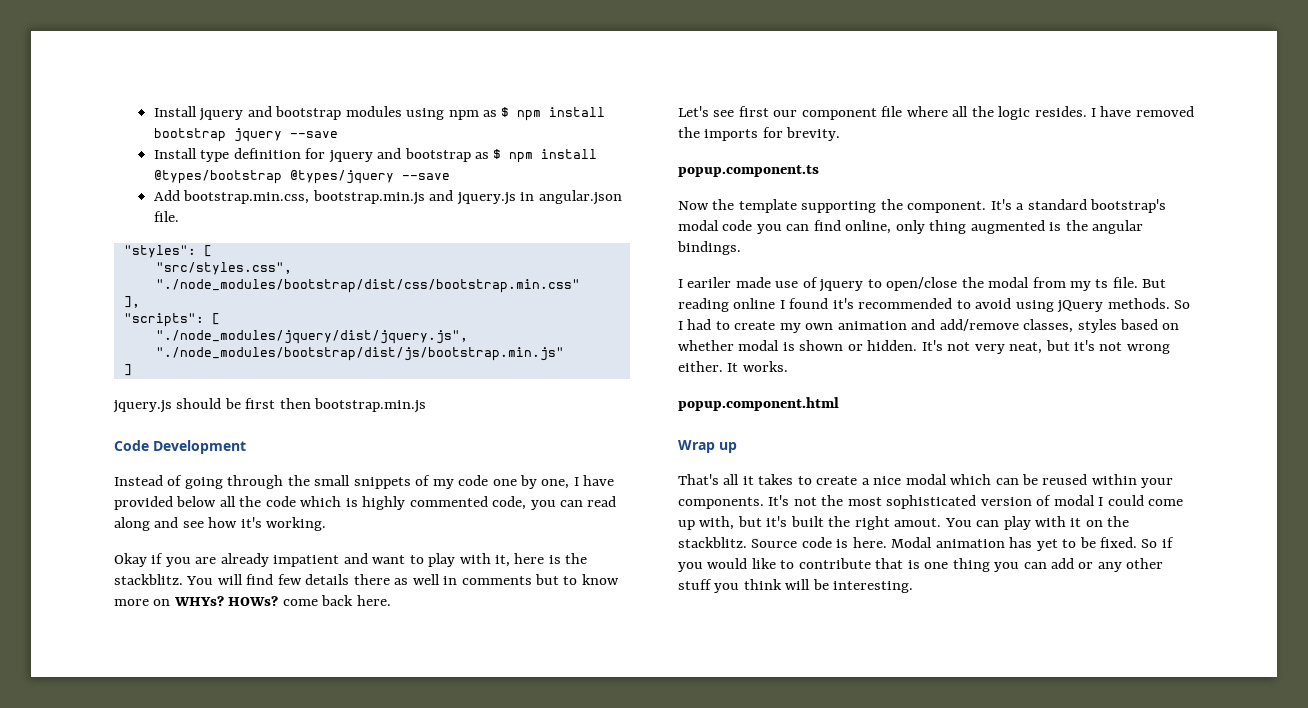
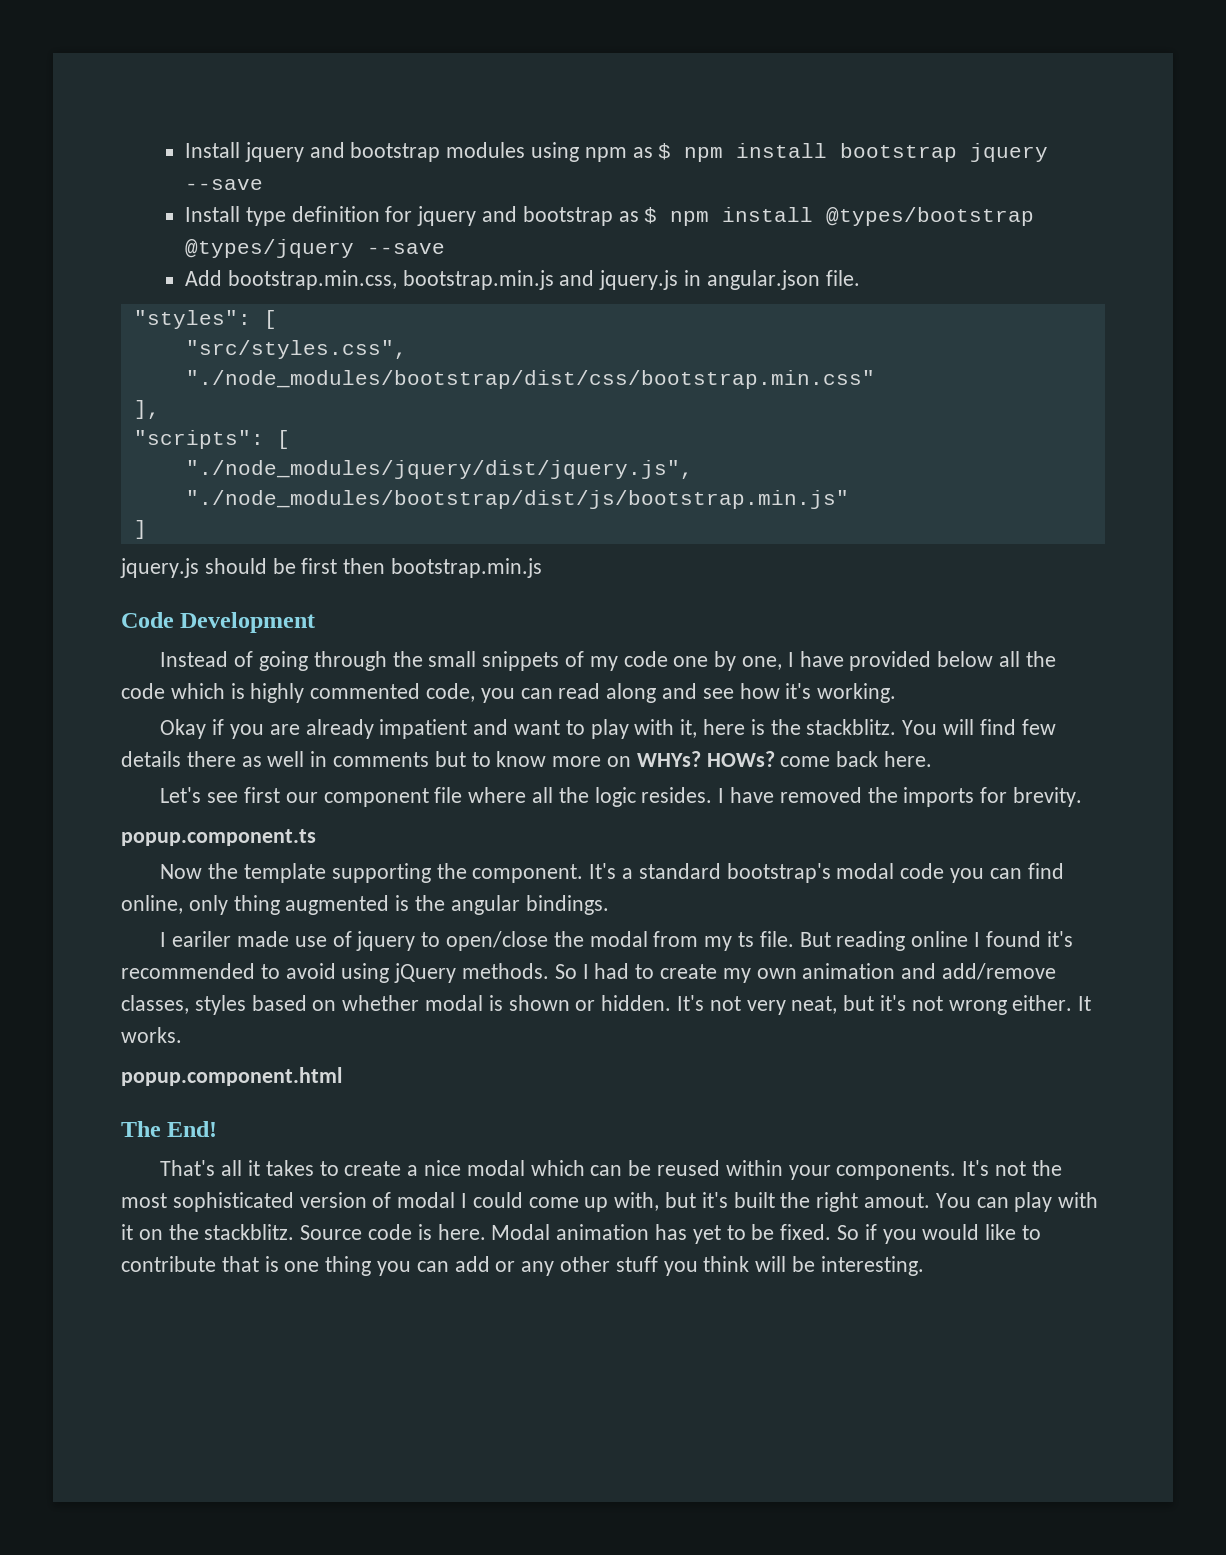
[678,440,737,453] Wrap up -> [121,1121,218,1137] The End!

